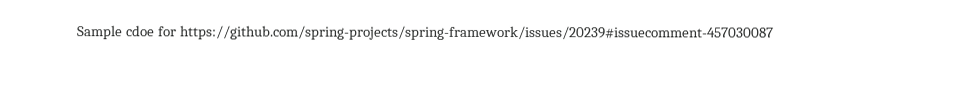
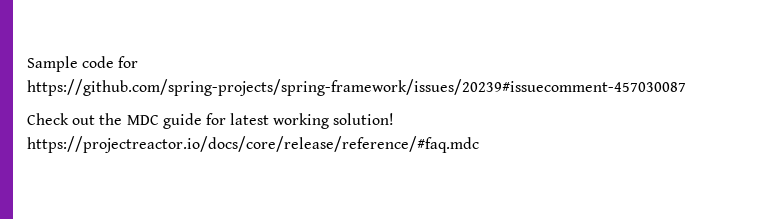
[125,25,155,37] cdoe -> [82,56,115,68] code
(774, 33) none -> [27,113,395,129] [27,136,479,153] // Check out the MDC guide for latest working solution! https://projectreactor.io/docs/core/release/reference/#faq.mdc

